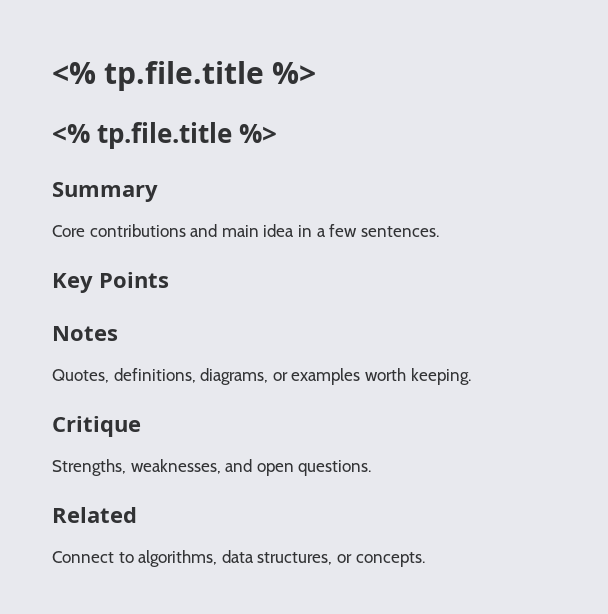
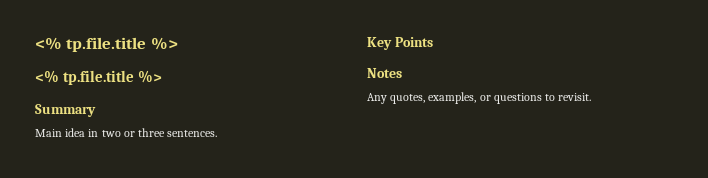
[52,224,439,237] [52,272,169,293] [52,326,118,341] [52,368,471,385] [52,416,141,437] [52,459,372,476] [52,507,137,523] [52,550,425,567] Core contributions and main idea in a few sentences. // Key Points // Notes // Quotes, definitions, diagrams, or examples worth keeping. // Critique // Strengths, weaknesses, and open questions. // Related // Connect to algorithms, data structures, or concepts. -> [35,128,218,137] [367,37,433,50] [367,68,402,78] [367,92,592,104] Main idea in two or three sentences. // Key Points // Notes // Any quotes, examples, or questions to revisit.

